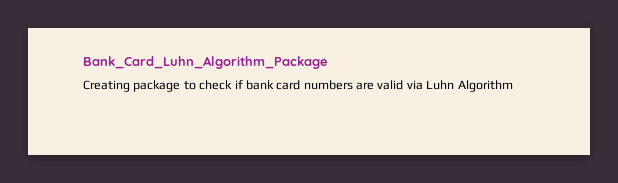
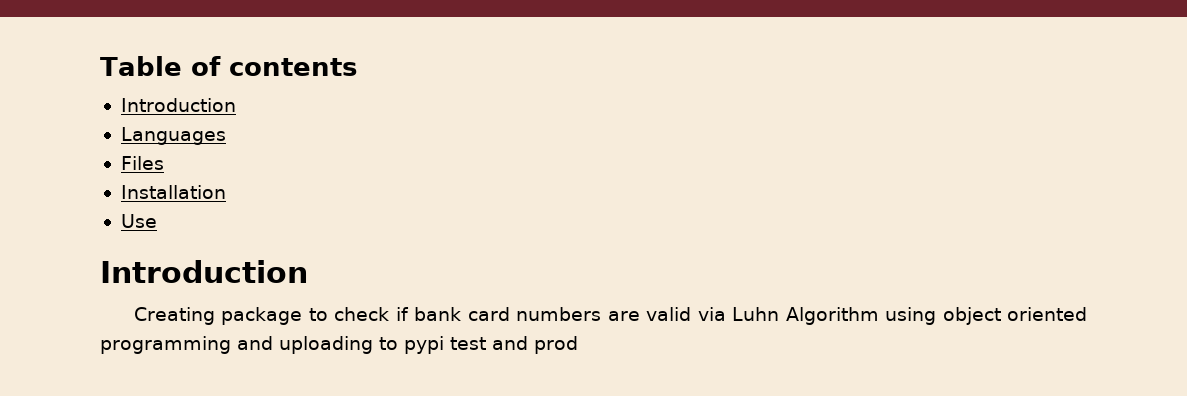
[83,56,328,69] Bank_Card_Luhn_Algorithm_Package -> [100,56,357,76] [120,98,236,112] [120,127,226,145] [120,156,164,170] [120,185,226,199] [120,214,157,228] [100,260,308,283] Table of contents // Introduction // Languages // Files // Installation // Use // Introduction
(513, 86) none -> [885,307,1087,325] [100,336,578,354] using object oriented programming and uploading to pypi test and prod

